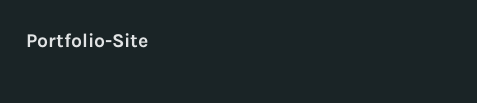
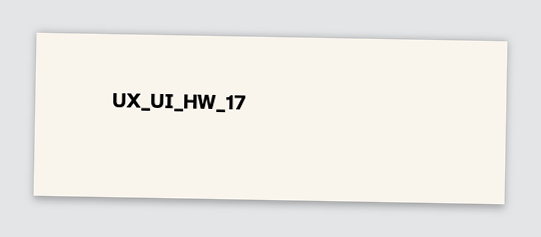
[26,33,148,48] Portfolio-Site -> [112,93,246,113] UX_UI_HW_17

